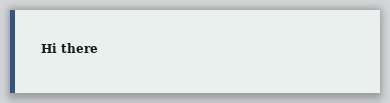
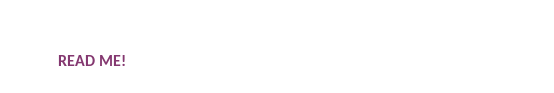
[41,43,98,53] Hi there -> [58,55,127,66] READ ME!

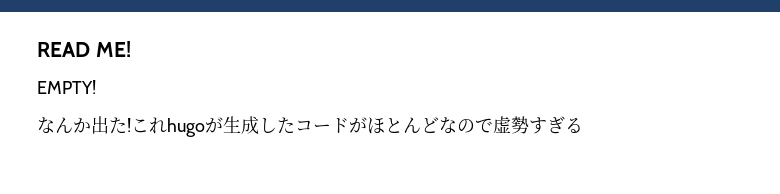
(127, 60) none -> [37,80,96,94] [37,116,583,137] // EMPTY! // なんか出た!これhugoが生成したコードがほとんどなので虚勢すぎる

